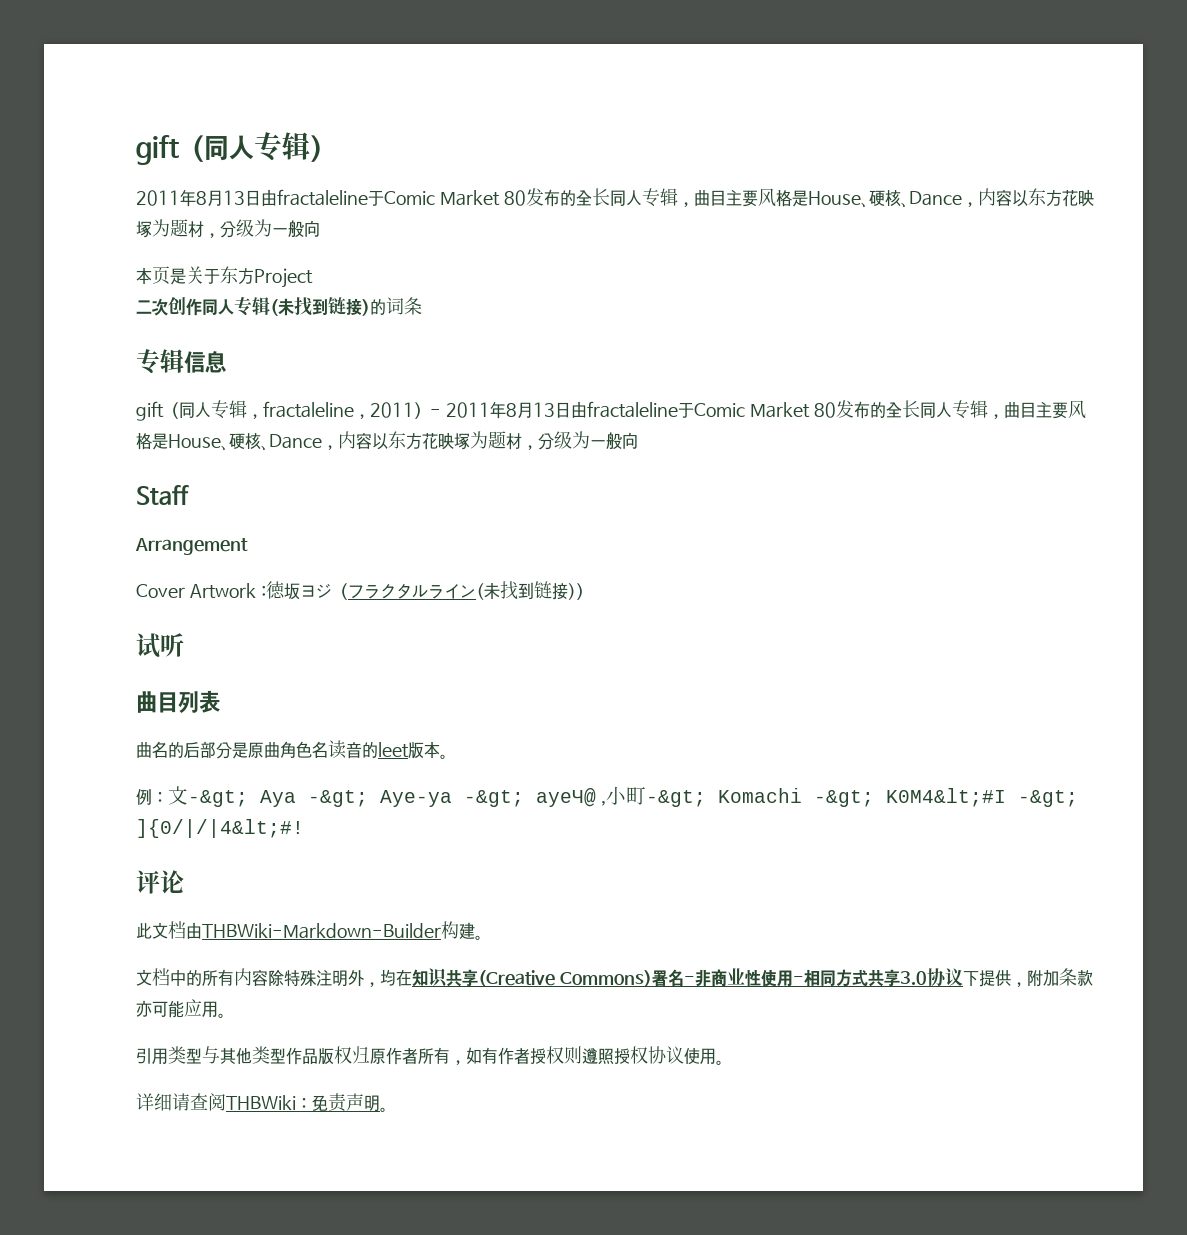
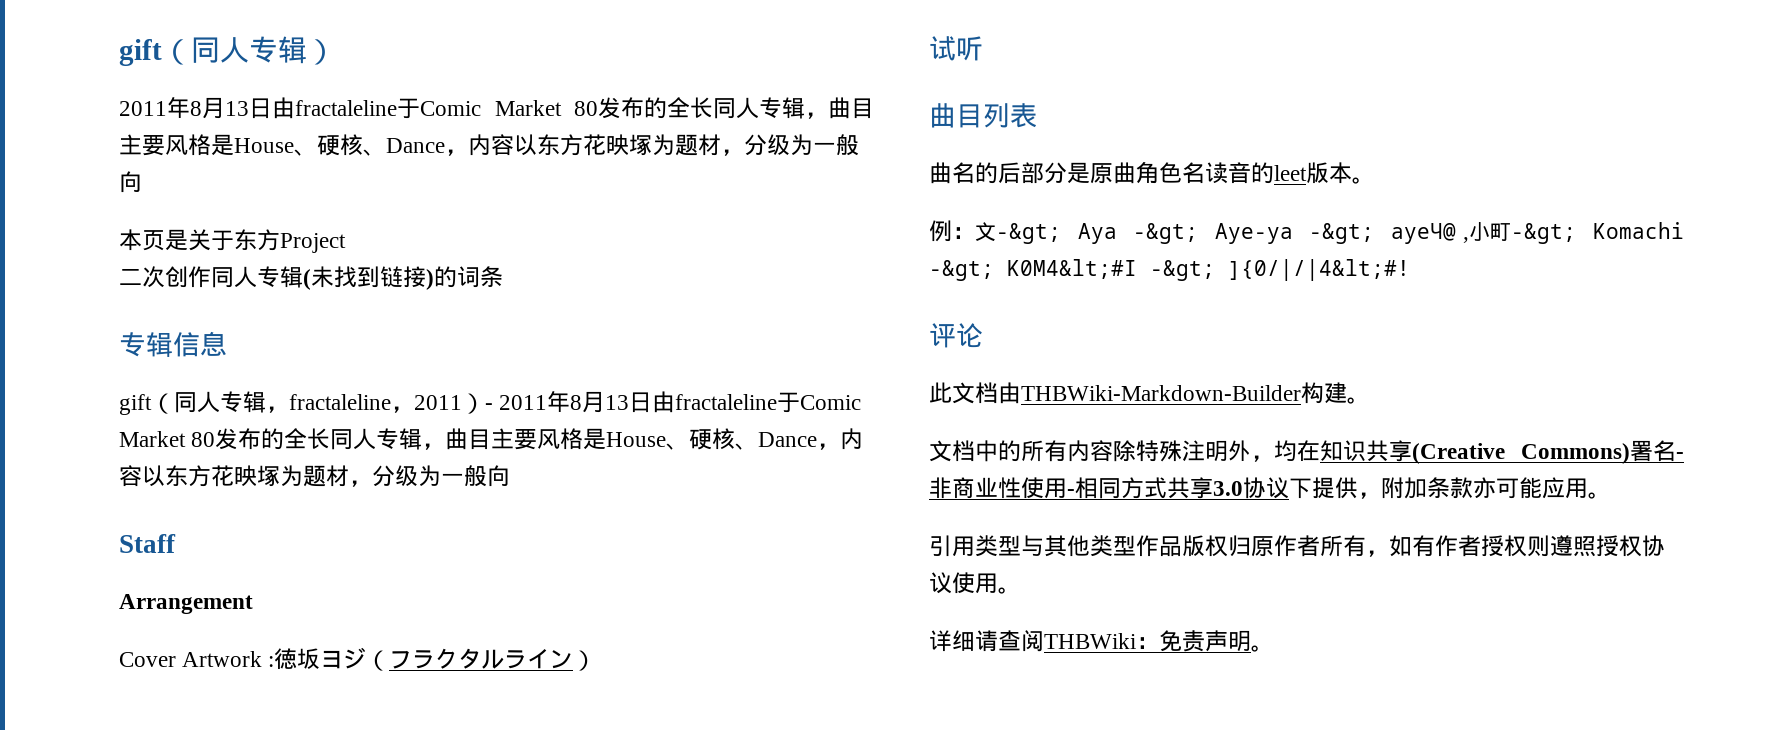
[475,581,576,600] (未找到链接) -> (574, 659) none

